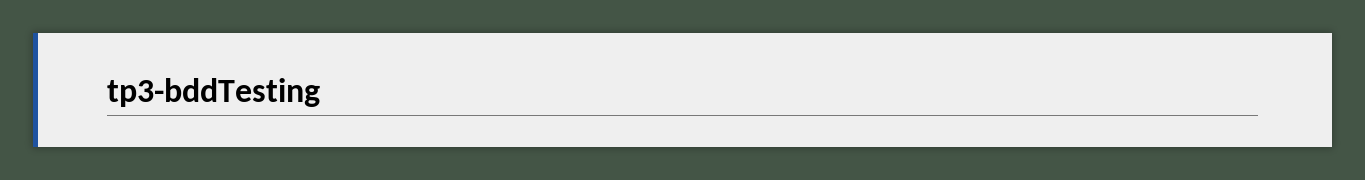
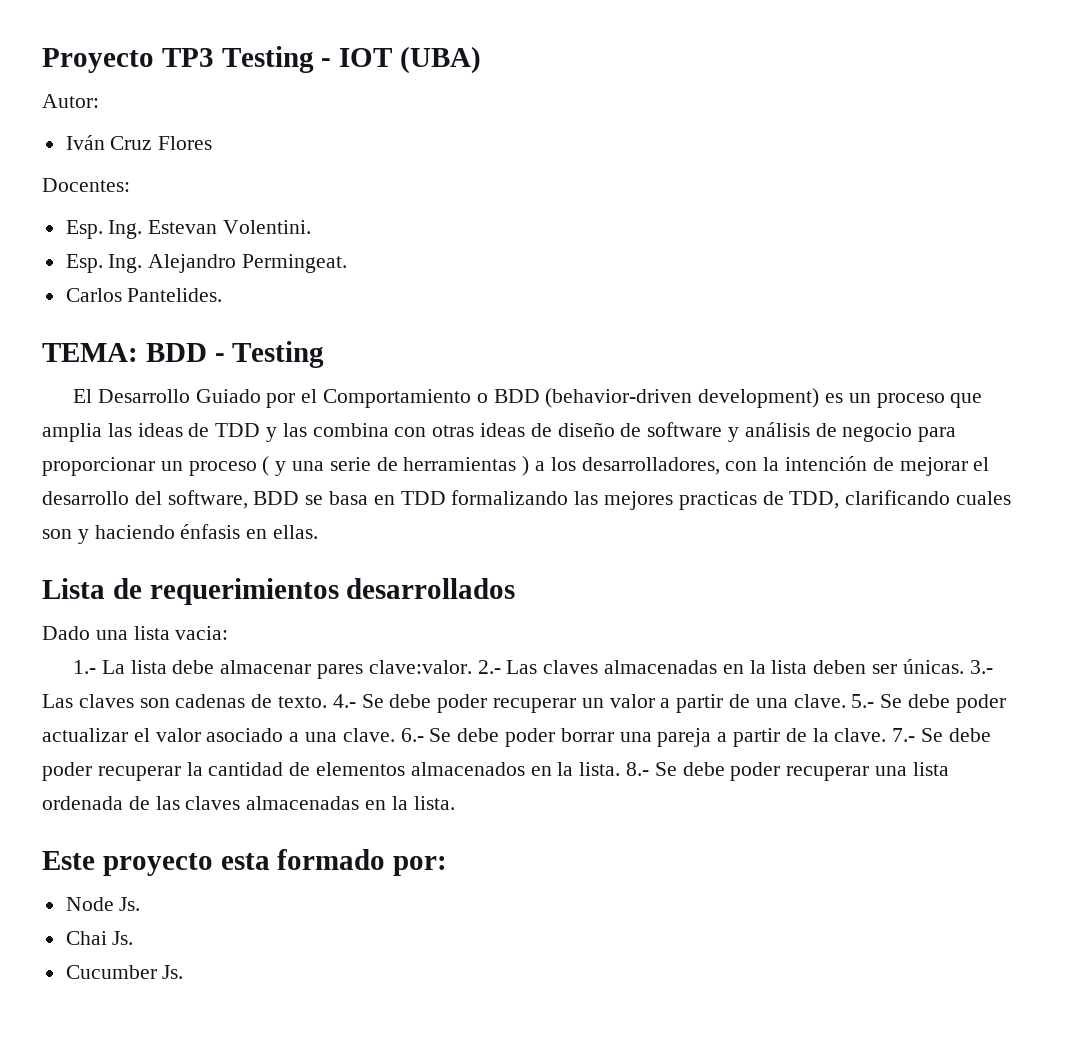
[107,78,320,107] tp3-bddTesting -> [42,46,482,74] [42,94,99,108] [65,135,213,150] [42,178,130,192] [65,220,312,239] [65,254,348,273] [65,288,223,302] [42,341,325,368] [72,388,983,408] [42,422,957,442] [42,456,990,476] [42,490,1012,510] [42,524,319,544] [42,578,516,605] [42,626,229,640] [72,659,993,679] [42,694,1006,713] [42,728,991,747] [42,762,949,781] [42,796,455,810] [42,849,448,876] [65,897,141,911] [65,931,134,945] [65,965,184,979] Proyecto TP3 Testing - IOT (UBA) // Autor: // Iván Cruz Flores // Docentes: // Esp. Ing. Estevan Volentini. // Esp. Ing. Alejandro Permingeat. // Carlos Pantelides. // TEMA: BDD - Testing // El Desarrollo Guiado por el Comportamiento o BDD (behavior-driven development) es un proceso que amplia las ideas de TDD y las combina con otras ideas de diseño de software y análisis de negocio para proporcionar un proceso ( y una serie de herramientas ) a los desarrolladores, con la intención de mejorar el desarrollo del software, BDD se basa en TDD formalizando las mejores practicas de TDD, clarificando cuales son y haciendo énfasis en ellas. // Lista de requerimientos desarrollados // Dado una lista vacia: // 1.- La lista debe almacenar pares clave:valor. 2.- Las claves almacenadas en la lista deben ser únicas. 3.- Las claves son cadenas de texto. 4.- Se debe poder recuperar un valor a partir de una clave. 5.- Se debe poder actualizar el valor asociado a una clave. 6.- Se debe poder borrar una pareja a partir de la clave. 7.- Se debe poder recuperar la cantidad de elementos almacenados en la lista. 8.- Se debe poder recuperar una lista ordenada de las claves almacenadas en la lista. // Este proyecto esta formado por: // Node Js. // Chai Js. // Cucumber Js.

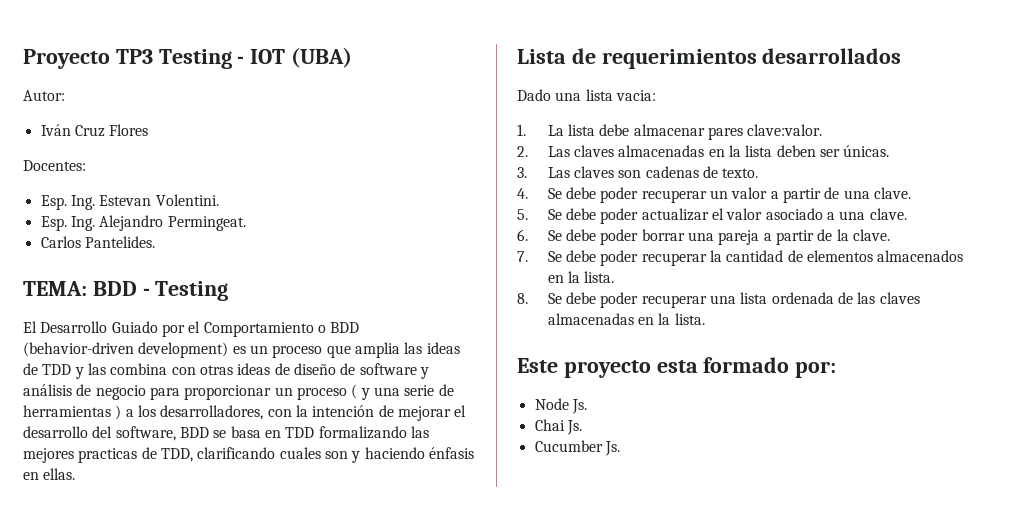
[72,660,96,674] 1.- -> [517,124,526,136] 1.
[477,660,501,674] 2.- -> [517,146,528,157] // 2.
[969,660,993,674] 3.- -> [517,167,527,178] // 3.
[332,694,356,708] 4.- -> [517,188,528,199] // 4.
[851,694,875,708] 5.- -> [517,209,528,220] // 5.
[400,728,424,742] 6.- -> [517,229,528,241] // 6.
[892,728,916,742] 7.- -> [517,251,528,262] // 7.
[626,762,650,776] 8.- -> [517,293,528,304] // 8.

